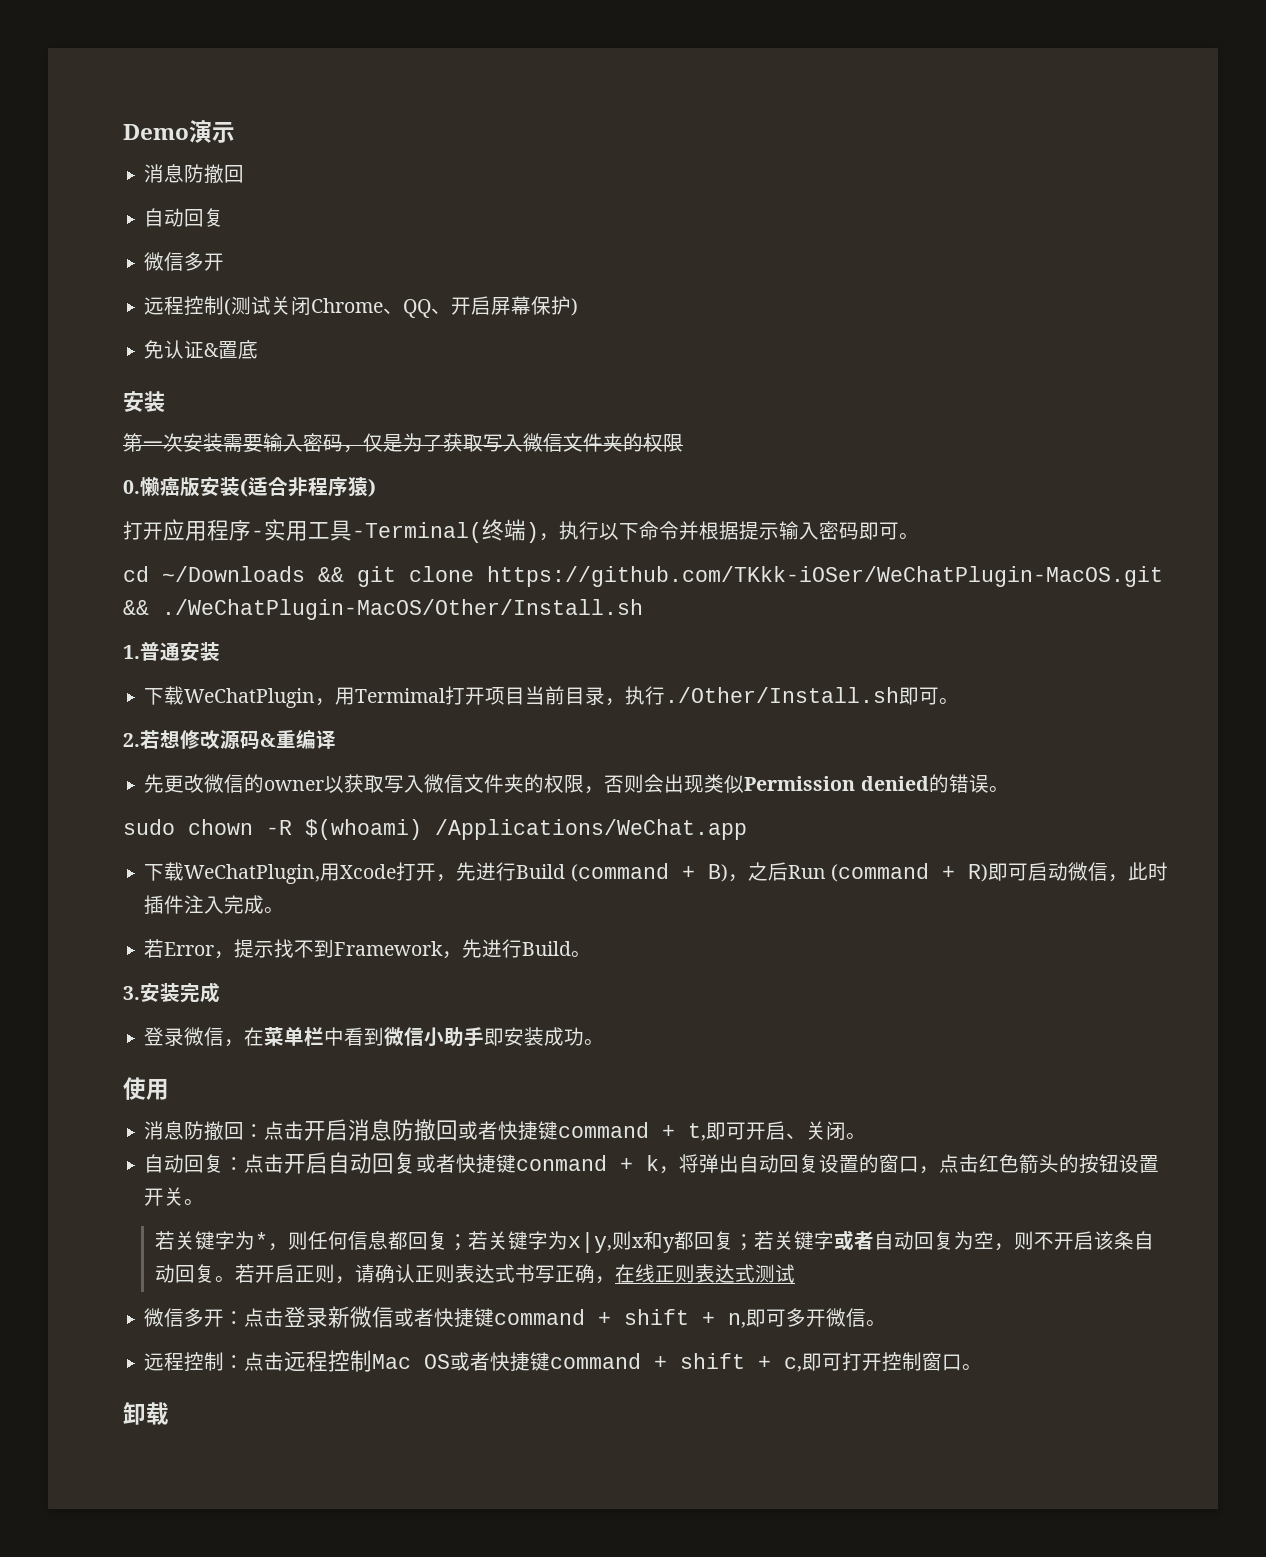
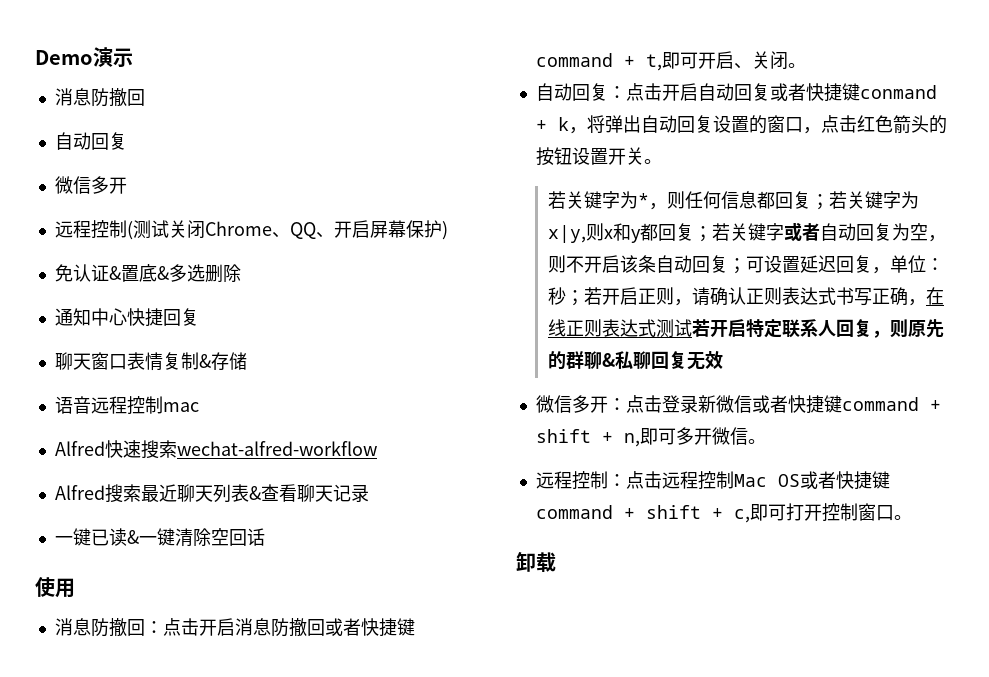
[123,391,165,412] [123,433,683,453] [123,476,376,497] [123,519,919,543] [123,566,1163,587] [123,599,643,620] [123,642,220,661] [144,686,960,708] [123,729,336,750] [144,774,1009,794] [123,819,747,840] [144,862,1168,884] [144,895,285,915] [144,939,592,959] [123,982,220,1003] [144,1027,605,1047] // 安装 // 第一次安装需要输入密码，仅是为了获取写入微信文件夹的权限 // 0.懒癌版安装(适合非程序猿) // 打开应用程序-实用工具-Terminal(终端)，执行以下命令并根据提示输入密码即可。 // cd ~/Downloads && git clone https://github.com/TKkk-iOSer/WeChatPlugin-MacOS.git && ./WeChatPlugin-MacOS/Other/Install.sh // 1.普通安装 // 下载WeChatPlugin，用Termimal打开项目当前目录，执行./Other/Install.sh即可。 // 2.若想修改源码&重编译 // 先更改微信的owner以获取写入微信文件夹的权限，否则会出现类似Permission denied的错误。 // sudo chown -R $(whoami) /Applications/WeChat.app // 下载WeChatPlugin,用Xcode打开，先进行Build (command + B)，之后Run (command + R)即可启动微信，此时插件注入完成。 // 若Error，提示找不到Framework，先进行Build。 // 3.安装完成 // 登录微信，在菜单栏中看到微信小助手即安装成功。 -> [156,264,241,283] [54,308,199,327] [54,352,247,371] [54,396,199,415] [54,440,377,459] [54,484,369,503] [54,528,265,547] &多选删除 // 通知中心快捷回复 // 聊天窗口表情复制&存储 // 语音远程控制mac // Alfred快速搜索wechat-alfred-workflow // Alfred搜索最近聊天列表&查看聊天记录 // 一键已读&一键清除空回话
[214,1276,235,1282] 。 -> [727,255,944,274] [547,287,584,306] ；可设置延迟回复，单位：秒；
(795, 1273) none -> [691,319,944,338] [547,350,723,370] 若开启特定联系人回复，则原先的群聊&私聊回复无效

